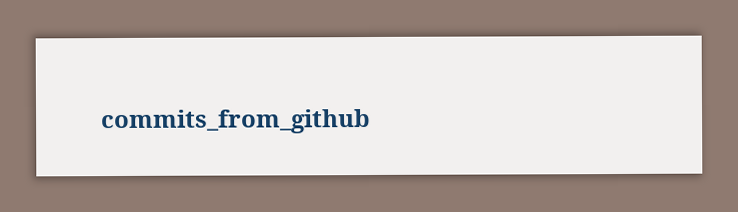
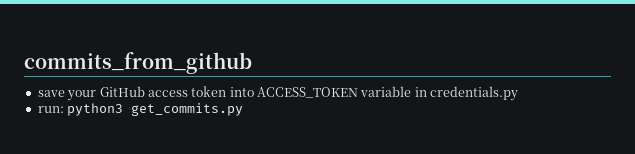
(371, 121) none -> [37,86,519,101] [37,103,244,116] // save your GitHub access token into ACCESS_TOKEN variable in credentials.py // run: python3 get_commits.py

